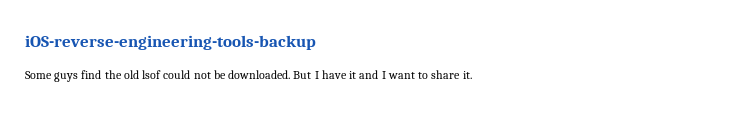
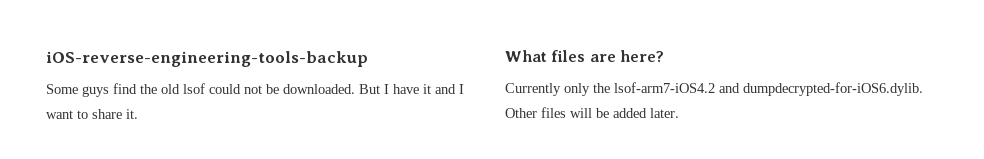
(472, 75) none -> [505,50,664,62] [505,82,923,96] [505,107,679,118] // What files are here? // Currently only the lsof-arm7-iOS4.2 and dumpdecrypted-for-iOS6.dylib. Other files will be added later.

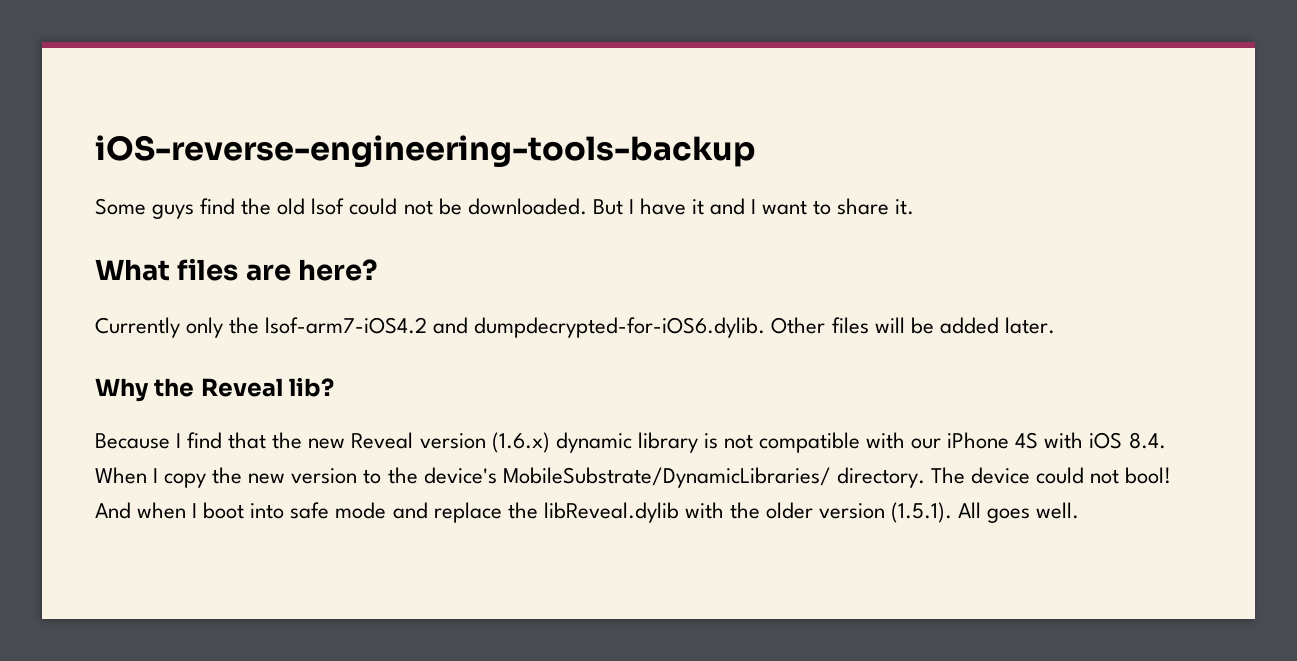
(679, 113) none -> [95,377,335,402] [95,432,1166,453] [95,467,1172,488] [95,502,1080,523] // Why the Reveal lib? // Because I find that the new Reveal version (1.6.x) dynamic library is not compatible with our iPhone 4S with iOS 8.4. When I copy the new version to the device's MobileSubstrate/DynamicLibraries/ directory. The device could not bool! And when I boot into safe mode and replace the libReveal.dylib with the older version (1.5.1). All goes well.

